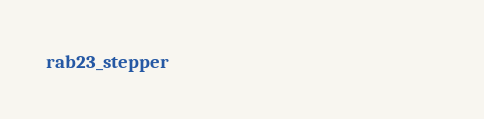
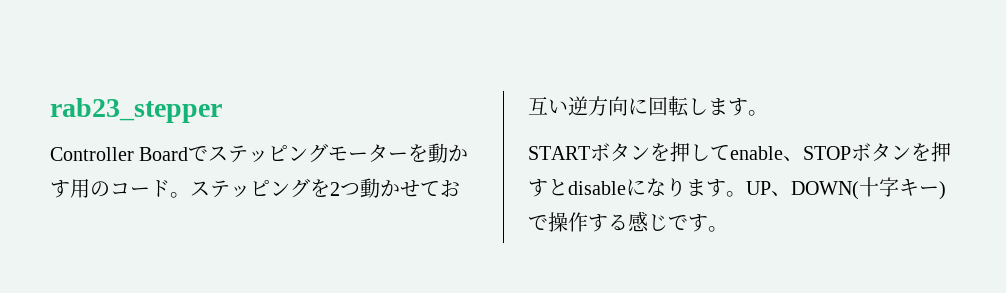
(169, 63) none -> [50,143,469,163] [50,178,460,198] [528,96,768,117] [528,142,951,162] [528,177,946,200] [528,211,728,232] // Controller Boardでステッピングモーターを動かす用のコード。ステッピングを2つ動かせてお互い逆方向に回転します。 // STARTボタンを押してenable、STOPボタンを押すとdisableになります。UP、DOWN(十字キー)で操作する感じです。

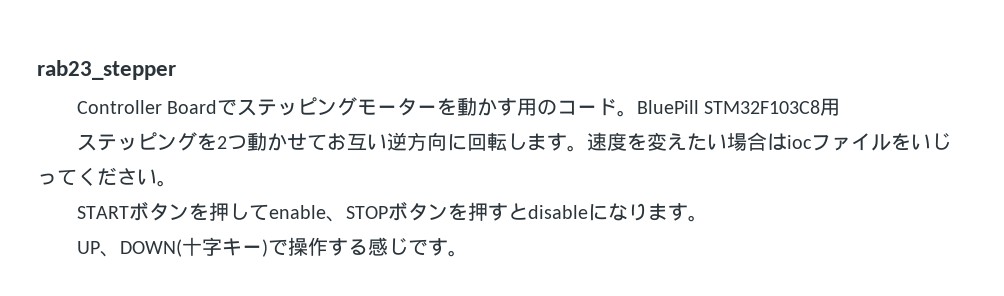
(190, 195) none -> [637,98,841,116] BluePill STM32F103C8用 //
(768, 113) none -> [586,132,951,151] [37,167,177,187] 速度を変えたい場合はiocファイルをいじってください。
(746, 194) none -> (708, 218) //

